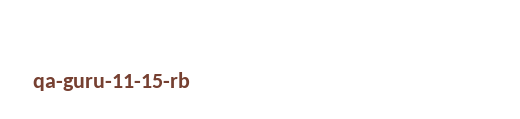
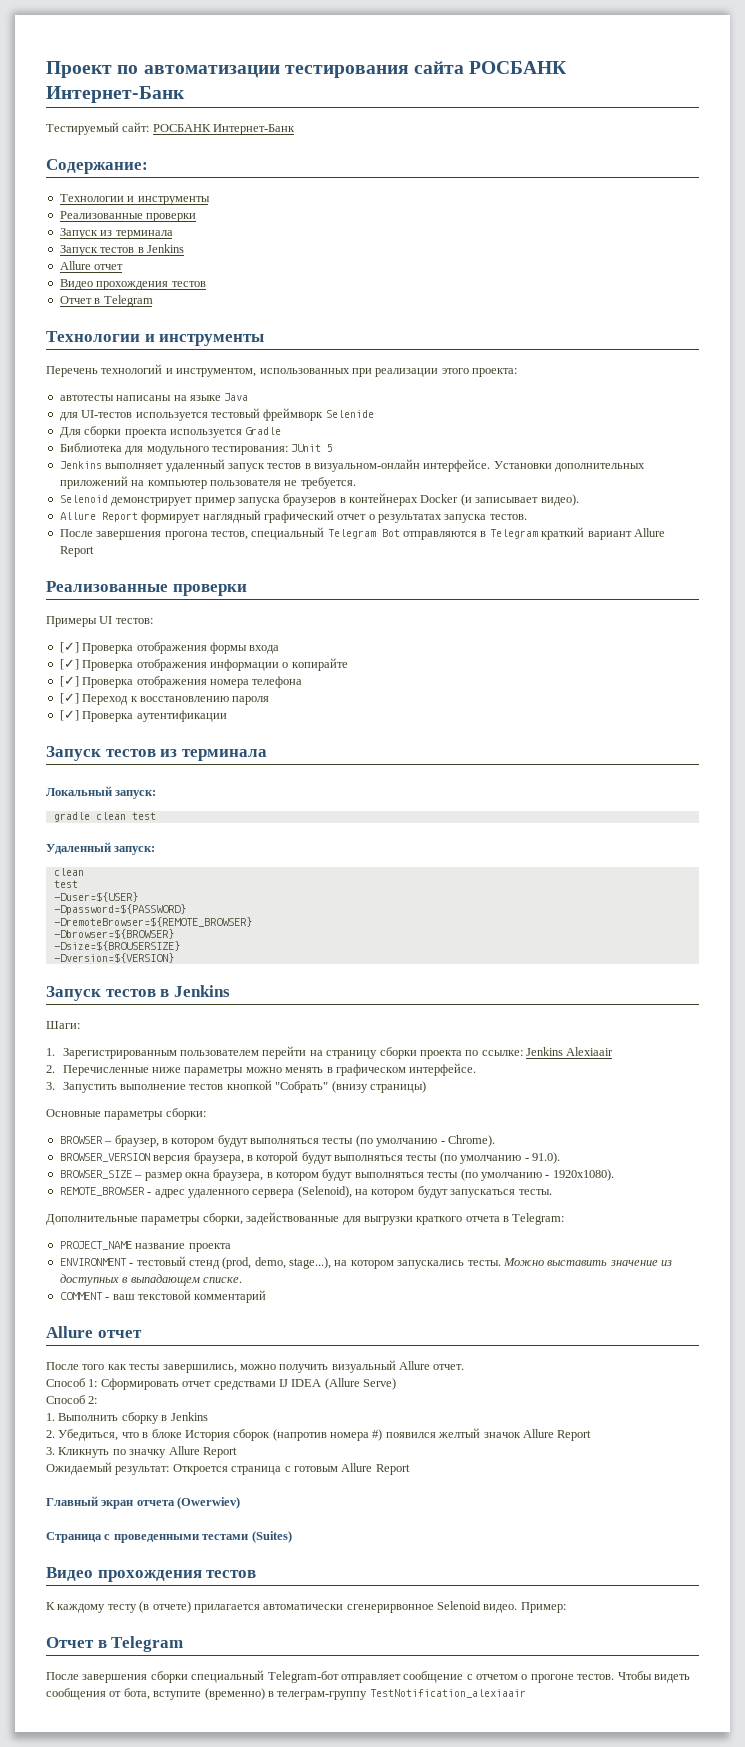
[33,72,190,91] qa-guru-11-15-rb -> [46,61,567,78] [46,86,185,103] [46,122,296,135] [46,159,148,174] [59,194,210,205] [59,211,197,222] [59,228,173,239] [59,244,184,256] [59,261,124,270] [59,279,206,290] [59,295,153,307] [46,331,265,346] [46,364,517,377] [59,393,249,401] [59,408,374,421] [59,426,282,438] [59,443,334,455] [59,459,646,472] [59,476,356,489] [59,493,579,506] [59,510,527,523] [59,527,665,540] [59,546,94,557] [46,581,247,596] [46,616,153,627] [59,642,280,654] [59,658,348,671] [59,676,303,688] [59,693,270,705] [59,710,227,722] [46,746,267,761] [46,786,157,799] [53,812,156,822] [46,842,156,855] [53,868,84,876] [53,880,78,888] [53,892,138,902] [53,904,186,915] [53,917,252,927] [53,929,174,939] [53,941,180,951] [53,953,174,963] [46,985,230,1001] [46,1021,80,1029] [46,1046,614,1059] [46,1063,477,1076] [46,1080,426,1093] [46,1108,206,1120] [59,1135,495,1147] [59,1151,560,1164] [59,1169,614,1181] [59,1186,552,1198] [46,1212,565,1225] [59,1241,231,1252] [59,1256,672,1269] [59,1274,242,1286] [59,1290,267,1303] [46,1326,142,1338] [46,1360,465,1373] [46,1378,396,1390] [46,1395,98,1404] [46,1412,208,1424] [46,1428,592,1441] [46,1446,237,1458] [46,1462,410,1475] [46,1496,241,1509] [46,1531,292,1543] [46,1567,257,1582] [46,1601,566,1613] [46,1636,184,1652] [46,1670,690,1683] [46,1688,526,1700] Проект по автоматизации тестирования сайта РОСБАНК Интернет-Банк // Тестируемый сайт: РОСБАНК Интернет-Банк // Содержание: // Технологии и инструменты // Реализованные проверки // Запуск из терминала // Запуск тестов в Jenkins // Allure отчет // Видео прохождения тестов // Отчет в Telegram // Технологии и инструменты // Перечень технологий и инструментом, использованных при реализации этого проекта: // автотесты написаны на языке Java // для UI-тестов используется тестовый фреймворк Selenide // Для сборки проекта используется Gradle // Библиотека для модульного тестирования: JUnit 5 // Jenkins выполняет удаленный запуск тестов в визуальном-онлайн интерфейсе. Установки дополнительных приложений на компьютер пользователя не требуется. // Selenoid демонстрирует пример запуска браузеров в контейнерах Docker (и записывает видео). // Allure Report формирует наглядный графический отчет о результатах запуска тестов. // После завершения прогона тестов, специальный Telegram Bot отправляются в Telegram краткий вариант Allure Report // Реализованные проверки // Примеры UI тестов: // [✓] Проверка отображения формы входа // [✓] Проверка отображения информации о копирайте // [✓] Проверка отображения номера телефона // [✓] Переход к восстановлению пароля // [✓] Проверка аутентификации // Запуск тестов из терминала // Локальный запуск: // gradle clean test // Удаленный запуск: // clean // test // -Duser=${USER} // -Dpassword=${PASSWORD} // -DremoteBrowser=${REMOTE_BROWSER} // -Dbrowser=${BROWSER} // -Dsize=${BROUSERSIZE} // -Dversion=${VERSION} // Запуск тестов в Jenkins // Шаги: // 1. Зарегистрированным пользователем перейти на страницу сборки проекта по ссылке: Jenkins Alexiaair // 2. Перечисленные ниже параметры можно менять в графическом интерфейсе. // 3. Запустить выполнение тестов кнопкой "Собрать" (внизу страницы) // Основные параметры сборки: // BROWSER – браузер, в котором будут выполняться тесты (по умолчанию - Chrome). // BROWSER_VERSION версия браузера, в которой будут выполняться тесты (по умолчанию - 91.0). // BROWSER_SIZE – размер окна браузера, в котором будут выполняться тесты (по умолчанию - 1920x1080). // REMOTE_BROWSER - адрес удаленного сервера (Selenoid), на котором будут запускаться тесты. // Дополнительные параметры сборки, задействованные для выгрузки краткого отчета в Telegram: // PROJECT_NAME название проекта // ENVIRONMENT - тестовый стенд (prod, demo, stage...), на котором запускались тесты. Можно выставить значение из доступных в выпадающем списке. // COMMENT - ваш текстовой комментарий // Allure отчет // После того как тесты завершились, можно получить визуальный Allure отчет. // Способ 1: Сформировать отчет средствами IJ IDEA (Allure Serve) // Способ 2: // 1. Выполнить сборку в Jenkins // 2. Убедиться, что в блоке История сборок (напротив номера #) появился желтый значок Allure Report // 3. Кликнуть по значку Allure Report // Ожидаемый результат: Откроется страница с готовым Allure Report // Главный экран отчета (Owerwiev) // Страница с проведенными тестами (Suites) // Видео прохождения тестов // К каждому тесту (в отчете) прилагается автоматически сгенерирвонное Selenoid видео. Пример: // Отчет в Telegram // После завершения сборки специальный Telegram-бот отправляет сообщение с отчетом о прогоне тестов. Чтобы видеть сообщения от бота, вступите (временно) в телеграм-группу TestNotification_alexiaair

